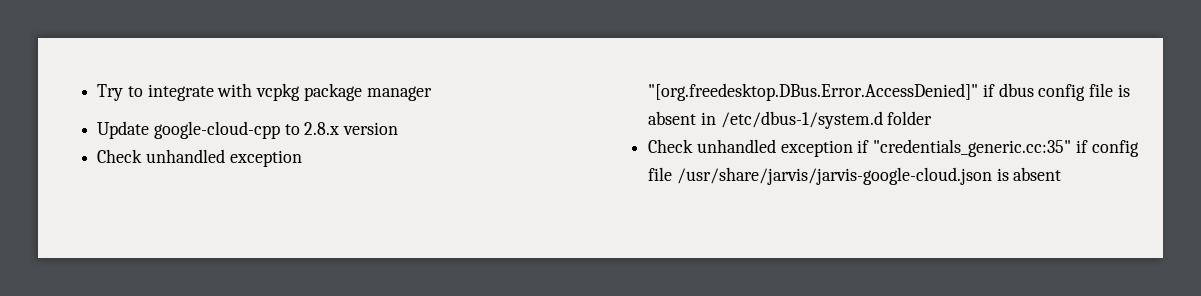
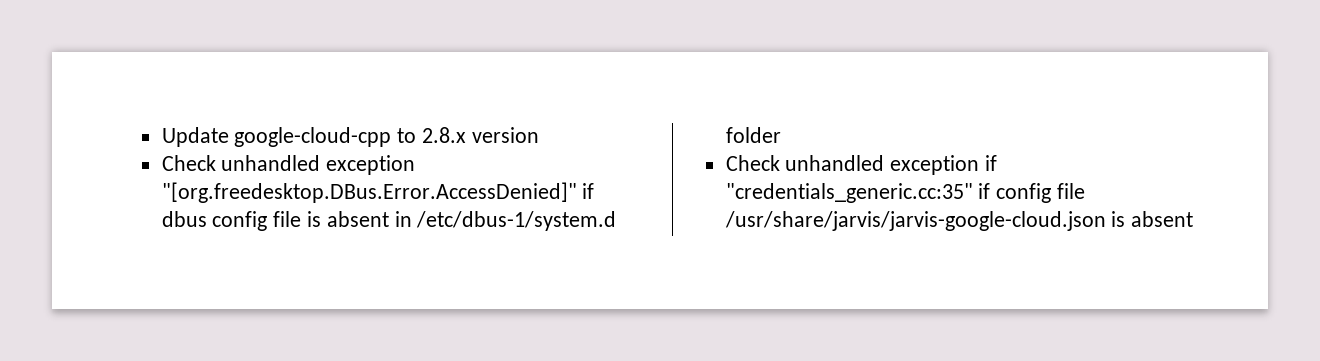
[97,83,432,101] Try to integrate with vcpkg package manager // -> (161, 137) none

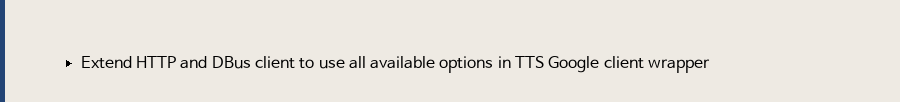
[161,127,539,147] [161,155,416,175] [161,182,595,203] [161,211,617,231] [725,127,781,143] [725,155,998,175] [725,183,1086,203] [724,211,1194,231] Update google-cloud-cpp to 2.8.x version // Check unhandled exception "[org.freedesktop.DBus.Error.AccessDenied]" if dbus config file is absent in /etc/dbus-1/system.d folder // Check unhandled exception if "credentials_generic.cc:35" if config file /usr/share/jarvis/jarvis-google-cloud.json is absent -> [80,56,711,73] Extend HTTP and DBus client to use all available options in TTS Google client wrapper

